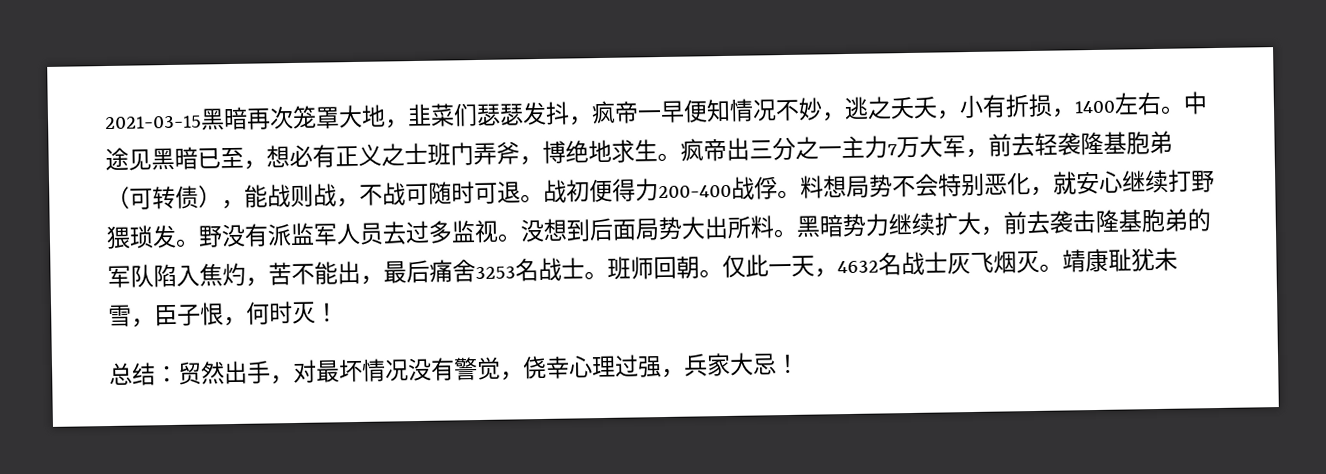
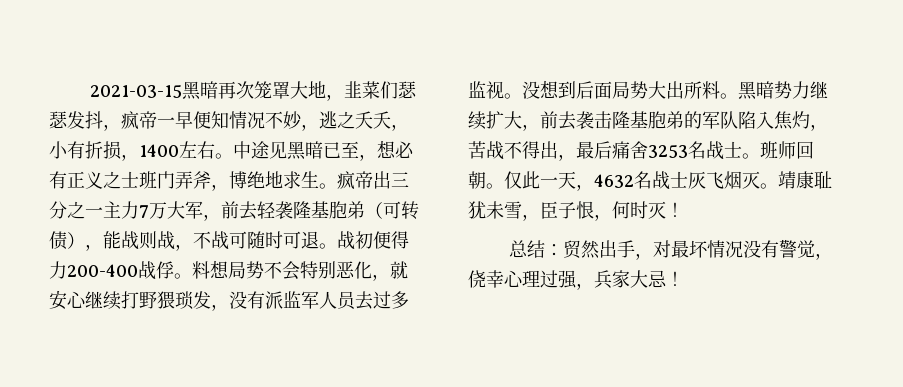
[175,225,223,248] 。野 -> [211,304,229,311] ，
[291,261,338,286] 不能 -> [486,141,540,160] 战不得

